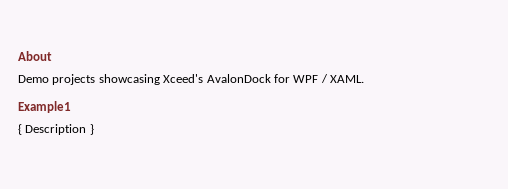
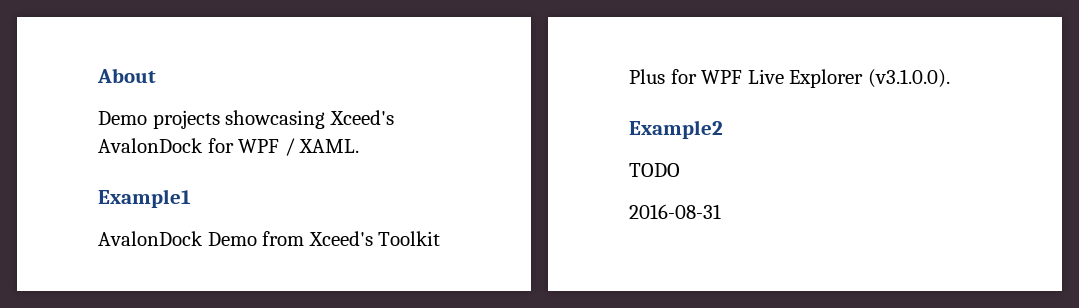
[18,124,94,135] { Description } -> [98,231,441,246] [629,69,950,88] [629,120,723,139] [629,163,680,177] [629,204,721,219] AvalonDock Demo from Xceed's Toolkit Plus for WPF Live Explorer (v3.1.0.0). // Example2 // TODO // 2016-08-31

